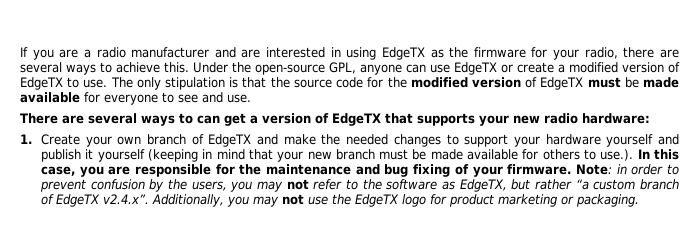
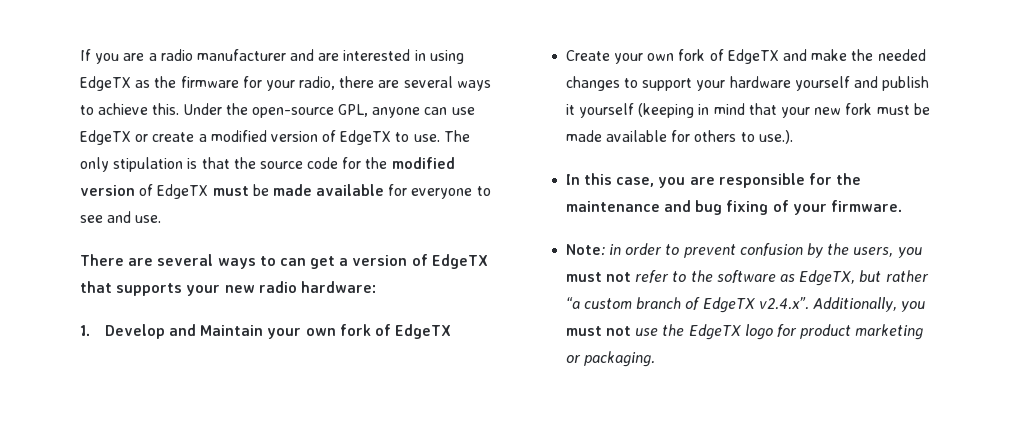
(32, 139) none -> [104,324,452,339] Develop and Maintain your own fork of EdgeTX //
[147,134,187,145] branch -> [678,49,706,61] fork
[335,149,375,160] branch -> [845,103,873,115] fork
(634, 155) none -> (793, 137) //
(572, 169) none -> (902, 206) //
[256,181,283,192] may -> [565,272,602,282] must
[252,196,279,207] may -> [565,326,602,336] must

